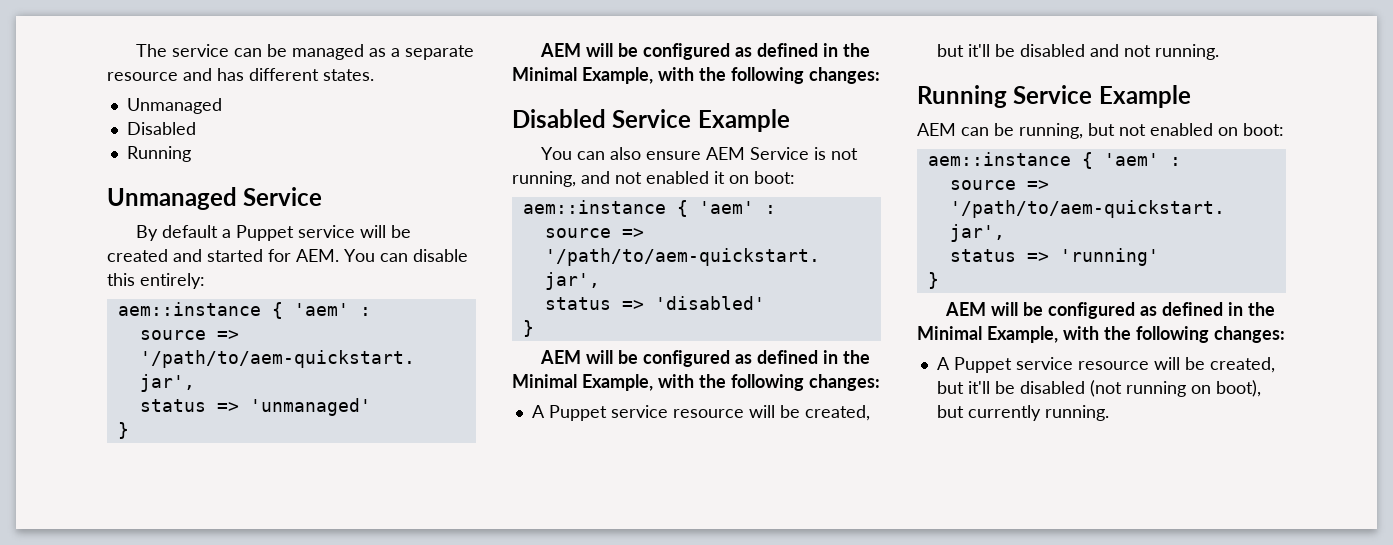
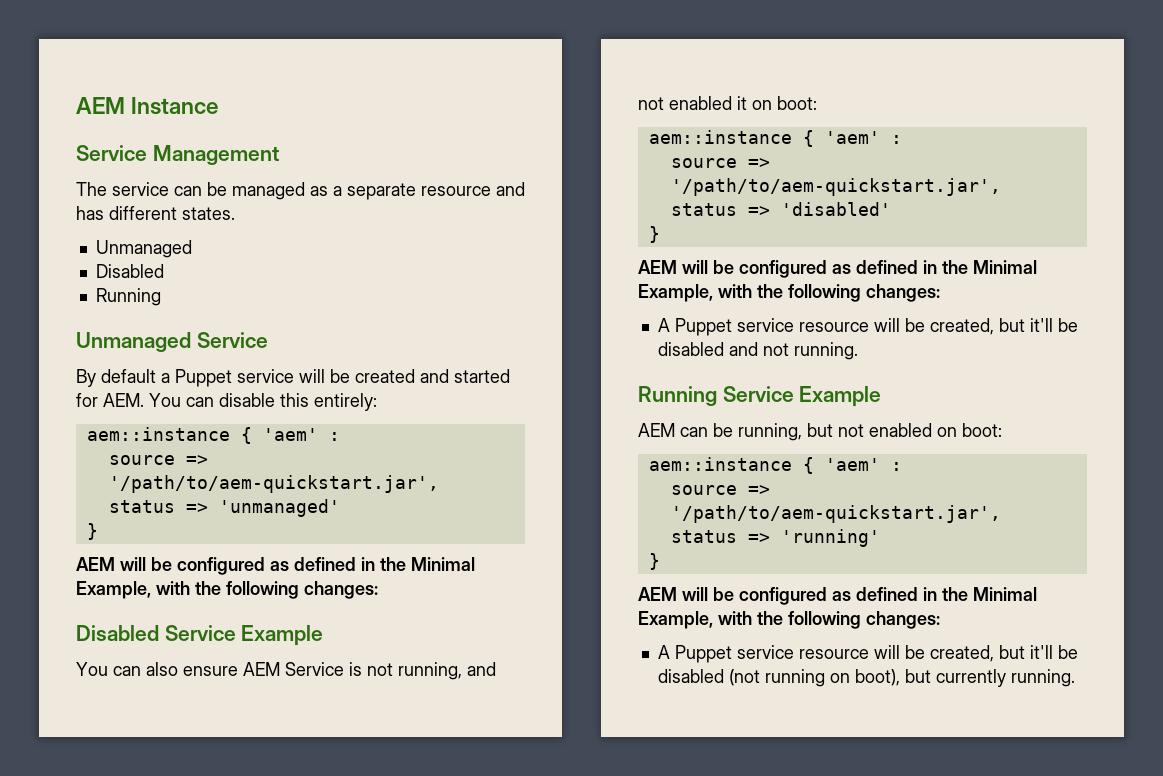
(136, 50) none -> [76,97,219,115] [76,145,279,165] AEM Instance // Service Management //

